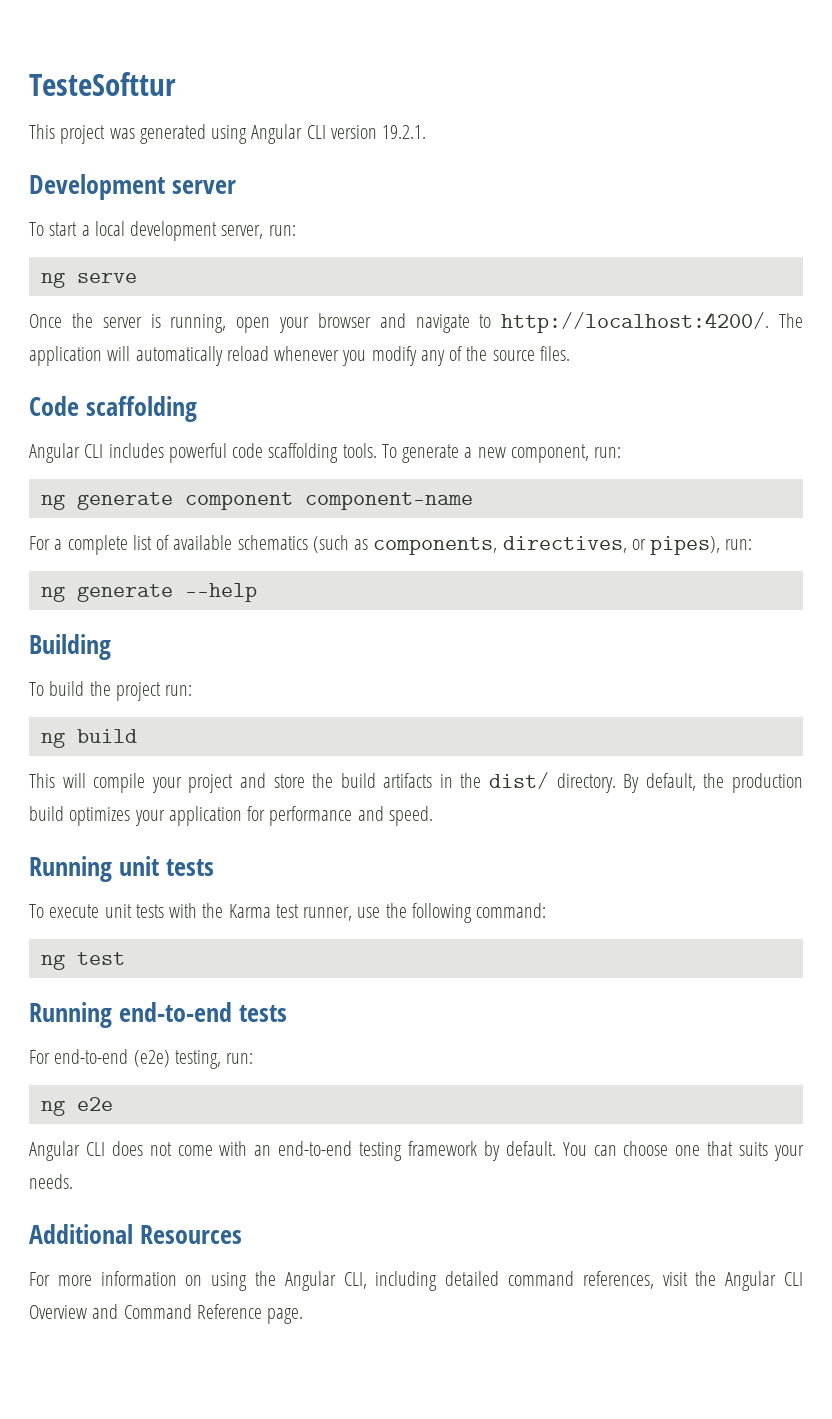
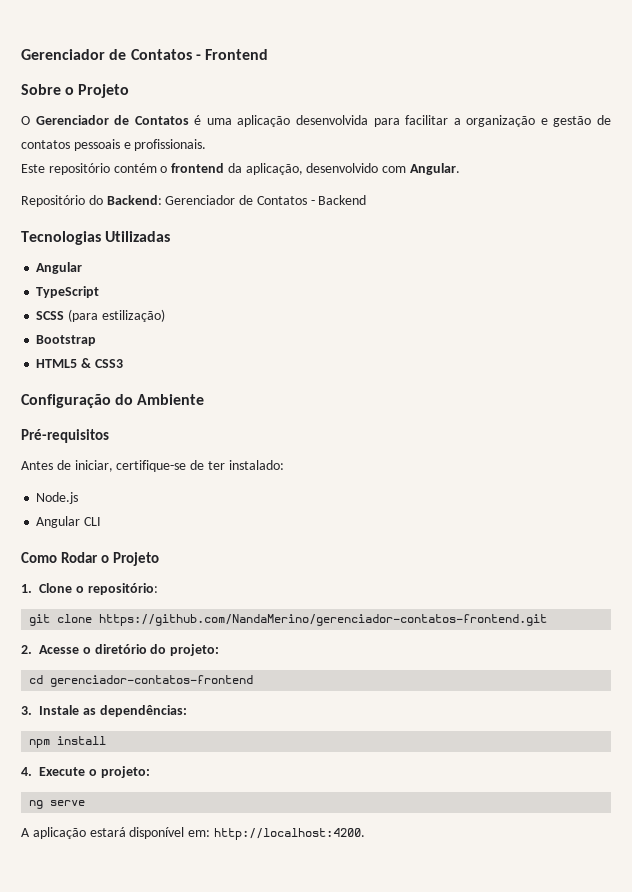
[29,72,176,96] [29,124,427,144] [29,174,237,200] [29,221,296,241] [40,272,137,288] [29,312,803,333] [29,346,570,366] [29,396,198,422] [29,443,622,463] [40,492,473,510] [29,535,753,555] [40,583,257,602] [29,634,111,660] [29,681,193,701] [40,729,137,748] [29,772,804,793] [29,806,433,826] [29,856,215,882] [29,903,547,923] [40,952,125,970] [29,1002,288,1028] [29,1049,254,1069] [40,1097,113,1116] [29,1141,805,1161] [29,1174,73,1189] [29,1224,243,1244] [29,1271,803,1291] [29,1304,304,1324] TesteSofttur // This project was generated using Angular CLI version 19.2.1. // Development server // To start a local development server, run: // ng serve // Once the server is running, open your browser and navigate to http://localhost:4200/. The application will automatically reload whenever you modify any of the source files. // Code scaffolding // Angular CLI includes powerful code scaffolding tools. To generate a new component, run: // ng generate component component-name // For a complete list of available schematics (such as components, directives, or pipes), run: // ng generate --help // Building // To build the project run: // ng build // This will compile your project and store the build artifacts in the dist/ directory. By default, the production build optimizes your application for performance and speed. // Running unit tests // To execute unit tests with the Karma test runner, use the following command: // ng test // Running end-to-end tests // For end-to-end (e2e) testing, run: // ng e2e // Angular CLI does not come with an end-to-end testing framework by default. You can choose one that suits your needs. // Additional Resources // For more information on using the Angular CLI, including detailed command references, visit the Angular CLI Overview and Command Reference page. -> [21,49,269,60] [21,84,130,98] [21,115,611,127] [21,139,207,151] [21,163,461,175] [21,195,367,207] [21,231,171,245] [36,262,83,274] [36,286,100,298] [36,309,165,322] [36,335,97,346] [36,358,123,368] [21,394,205,408] [21,429,109,443] [21,460,284,472] [36,492,79,504] [36,516,102,528] [21,552,159,566] [21,583,158,595] [29,614,548,626] [21,644,220,656] [29,675,254,687] [21,705,187,717] [29,736,107,748] [21,766,150,778] [29,800,86,809] [21,827,365,840] Gerenciador de Contatos - Frontend // Sobre o Projeto // O Gerenciador de Contatos é uma aplicação desenvolvida para facilitar a organização e gestão de contatos pessoais e profissionais. // Este repositório contém o frontend da aplicação, desenvolvido com Angular. // Repositório do Backend: Gerenciador de Contatos - Backend // Tecnologias Utilizadas // Angular // TypeScript // SCSS (para estilização) // Bootstrap // HTML5 & CSS3 // Configuração do Ambiente // Pré-requisitos // Antes de iniciar, certifique-se de ter instalado: // Node.js // Angular CLI // Como Rodar o Projeto // 1. Clone o repositório: // git clone https://github.com/NandaMerino/gerenciador-contatos-frontend.git // 2. Acesse o diretório do projeto: // cd gerenciador-contatos-frontend // 3. Instale as dependências: // npm install // 4. Execute o projeto: // ng serve // A aplicação estará disponível em: http://localhost:4200.

